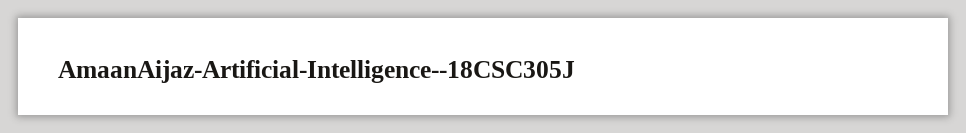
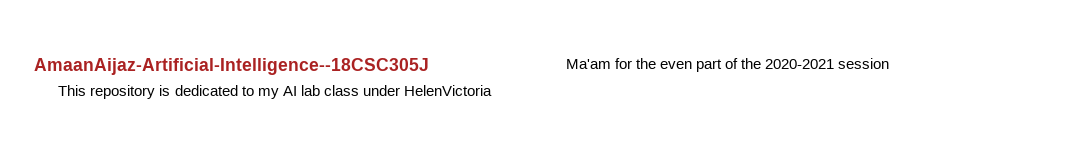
(575, 71) none -> [58,85,492,99] [566,58,890,72] // This repository is dedicated to my AI lab class under HelenVictoria Ma'am for the even part of the 2020-2021 session

